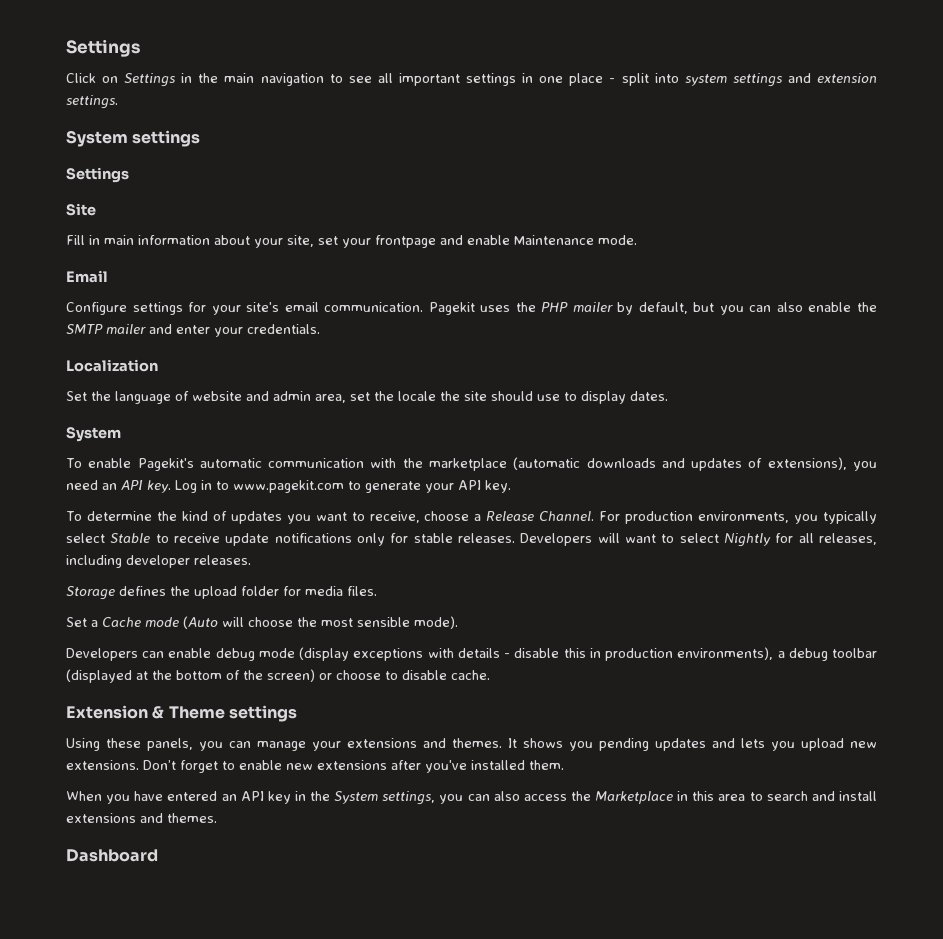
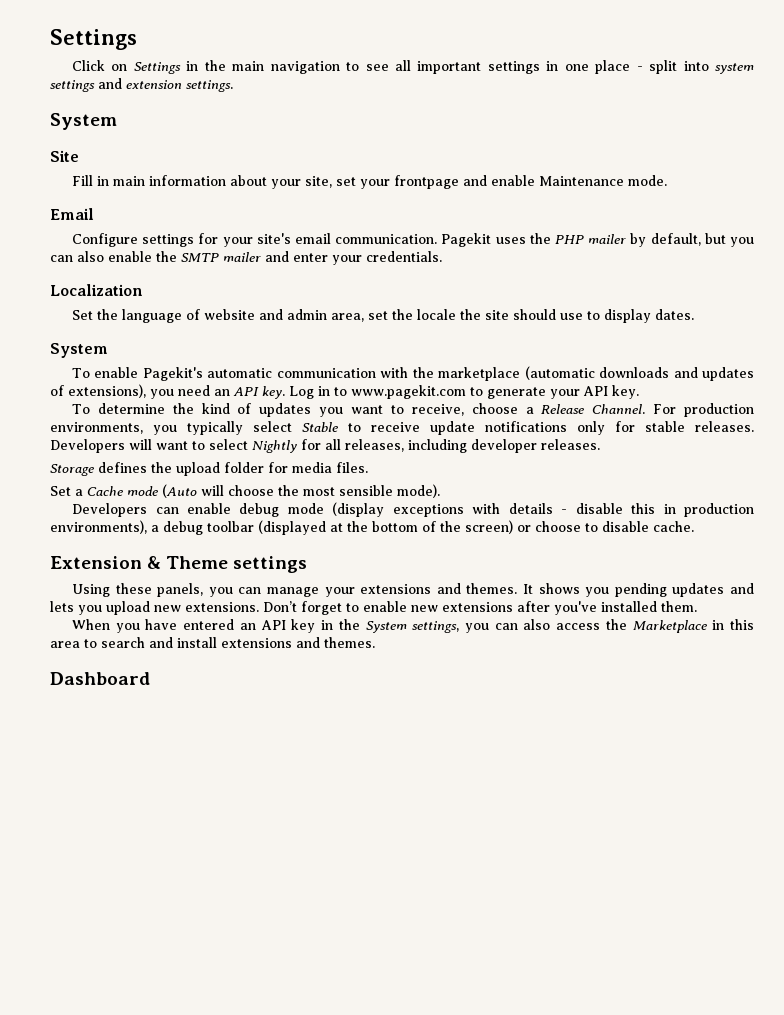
[132,130,201,147] [66,167,129,183] settings // Settings -> (117, 121) none

